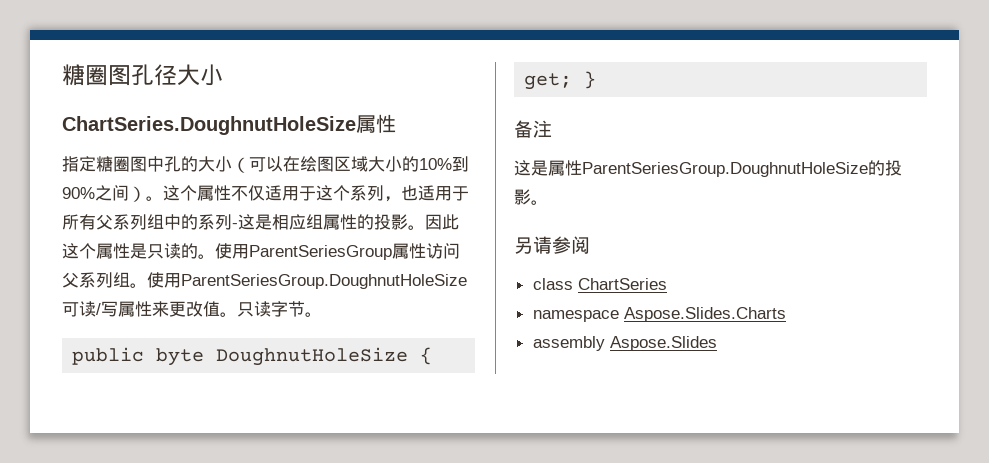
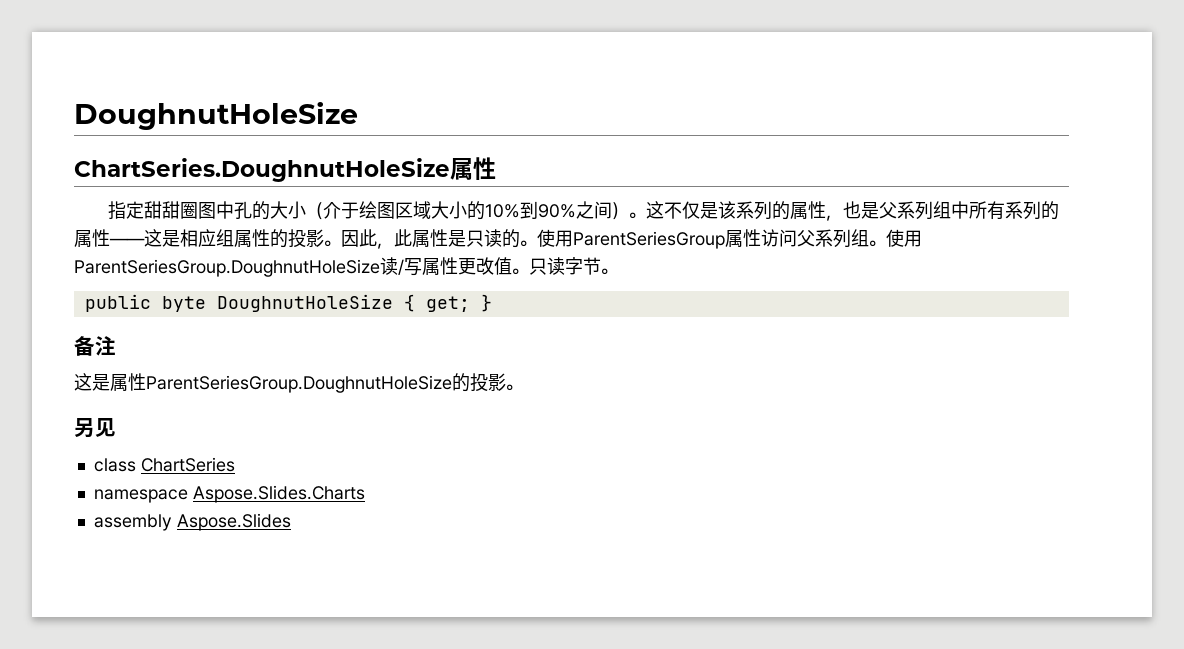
[62,64,223,86] 糖圈图孔径大小 -> [74,102,358,130] DoughnutHoleSize
[96,156,113,172] 糖 -> [143,201,180,219] 甜甜
[249,156,300,172] 可以在 -> [322,202,359,219] 介于
[180,185,469,202] [62,214,238,230] 个属性不仅适用于这个系列，也适用于所有父系列组中的系列- -> [663,201,1059,221] [74,229,145,247] 不仅是该系列的属性，也是父系列组中所有系列的属性——
[62,243,96,259] 这个 -> [377,229,412,249] ，此
[62,302,79,317] 可 -> (380, 268) none
[152,301,169,317] 来 -> (458, 266) none
[533,236,590,254] 请参阅 -> [95,418,116,437] 见

